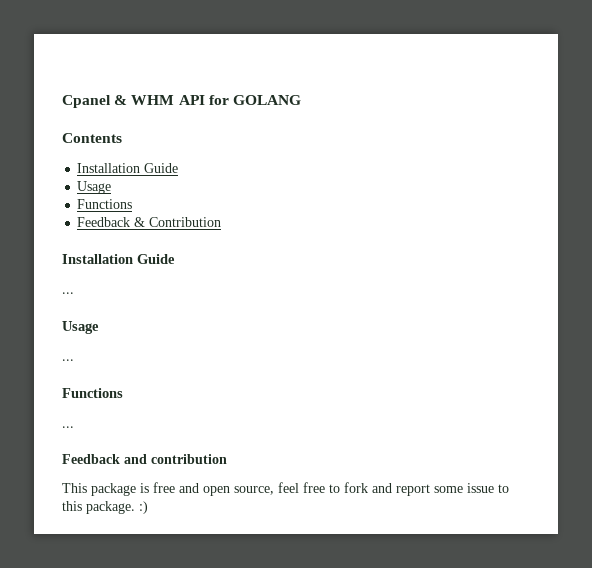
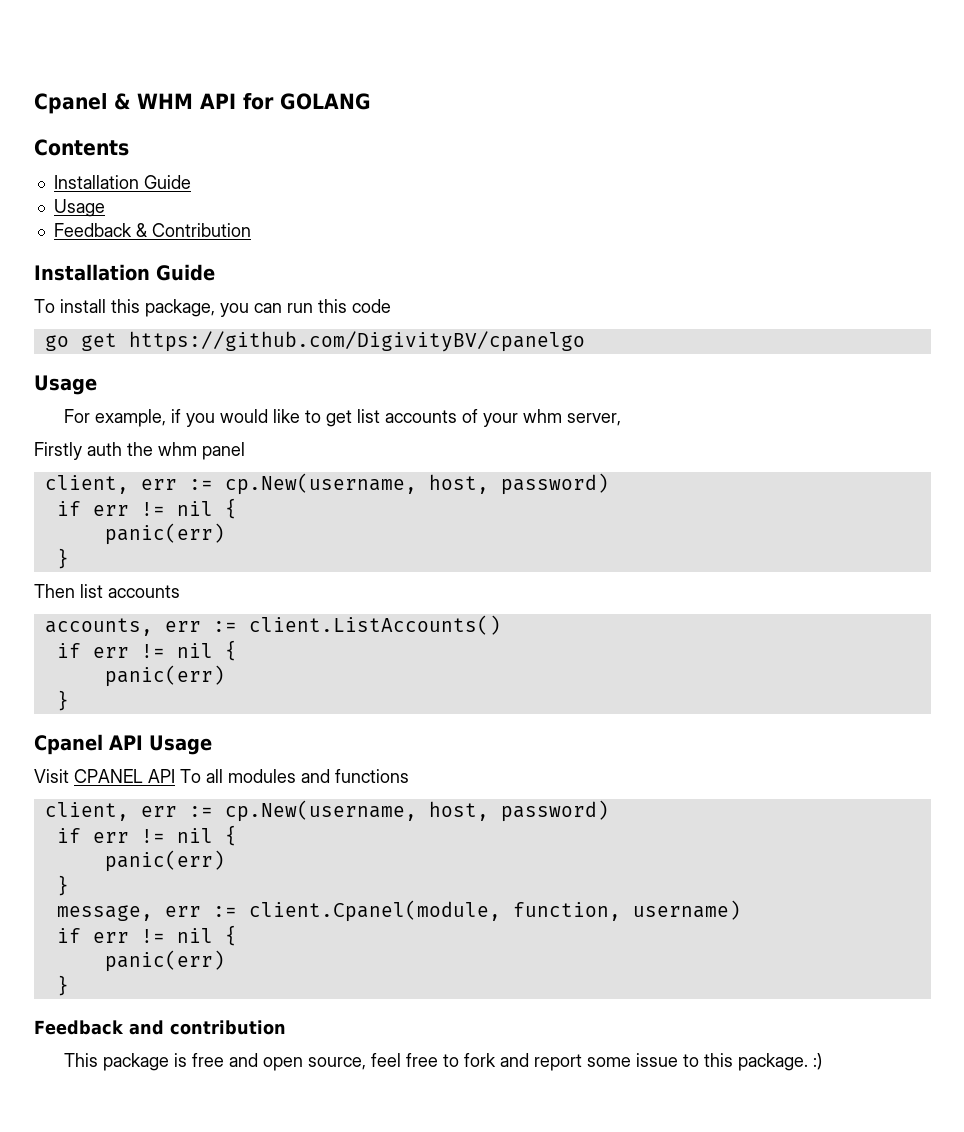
[77,199,133,209] // Functions -> (105, 208) none
[62,292,74,294] [62,321,99,334] [62,359,74,361] [62,388,123,398] [62,426,74,428] ... // Usage // ... // Functions // ... -> [34,299,391,317] [44,331,585,352] [34,375,97,395] [63,409,621,427] [34,442,245,460] [44,473,609,495] [56,498,237,519] [104,523,225,545] [56,548,69,569] [34,584,180,598] [44,615,501,636] [56,640,237,661] [104,665,225,687] [56,690,69,711] [34,734,212,755] [34,769,409,783] [44,800,609,822] [56,825,237,846] [104,850,225,872] [56,875,69,896] [56,900,741,922] [56,925,237,946] [104,950,225,972] [56,975,69,996] To install this package, you can run this code // go get https://github.com/DigivityBV/cpanelgo // Usage // For example, if you would like to get list accounts of your whm server, // Firstly auth the whm panel // client, err := cp.New(username, host, password) // if err != nil { // panic(err) // } // Then list accounts // accounts, err := client.ListAccounts() // if err != nil { // panic(err) // } // Cpanel API Usage // Visit CPANEL API To all modules and functions // client, err := cp.New(username, host, password) // if err != nil { // panic(err) // } // message, err := client.Cpanel(module, function, username) // if err != nil { // panic(err) // }

